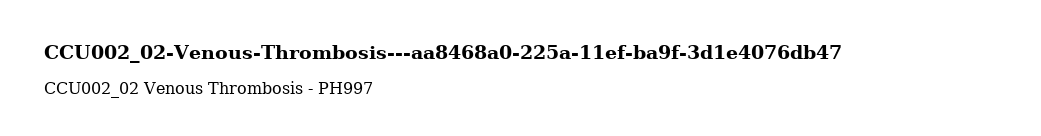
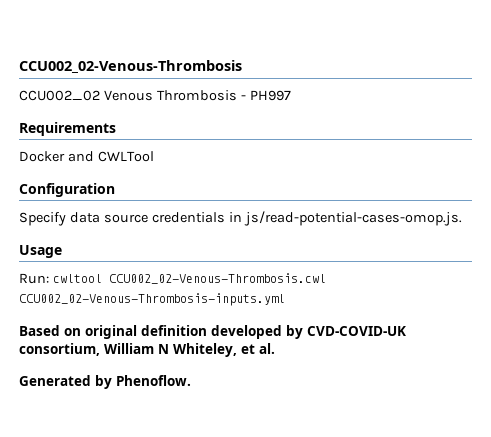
[44,45,842,63] CCU002_02-Venous-Thrombosis---aa8468a0-225a-11ef-ba9f-3d1e4076db47 -> [19,60,242,73] CCU002_02-Venous-Thrombosis
(373, 88) none -> [19,122,116,136] [19,151,154,162] [19,183,115,197] [19,211,462,226] [19,245,62,258] [19,273,326,284] [19,293,285,306] [19,325,406,339] [19,343,275,357] [19,375,191,389] // Requirements // Docker and CWLTool // Configuration // Specify data source credentials in js/read-potential-cases-omop.js. // Usage // Run: cwltool CCU002_02-Venous-Thrombosis.cwl CCU002_02-Venous-Thrombosis-inputs.yml // Based on original definition developed by CVD-COVID-UK consortium, William N Whiteley, et al. // Generated by Phenoflow.

